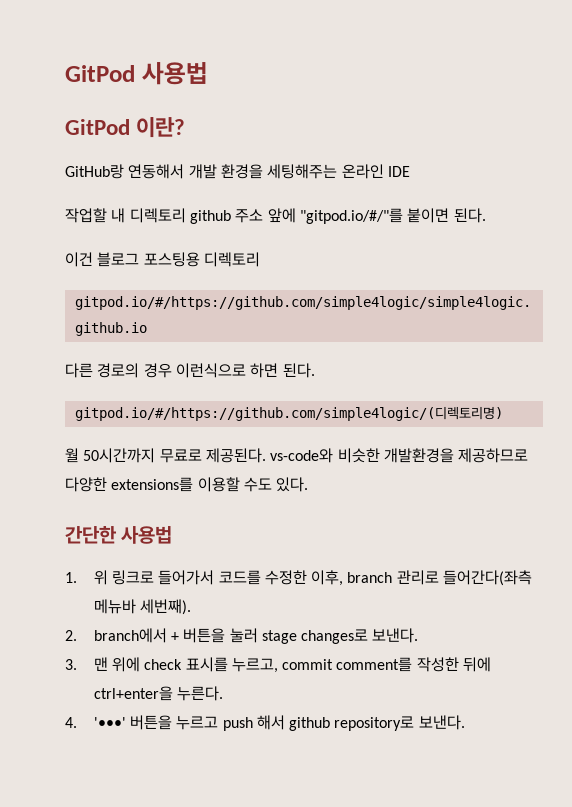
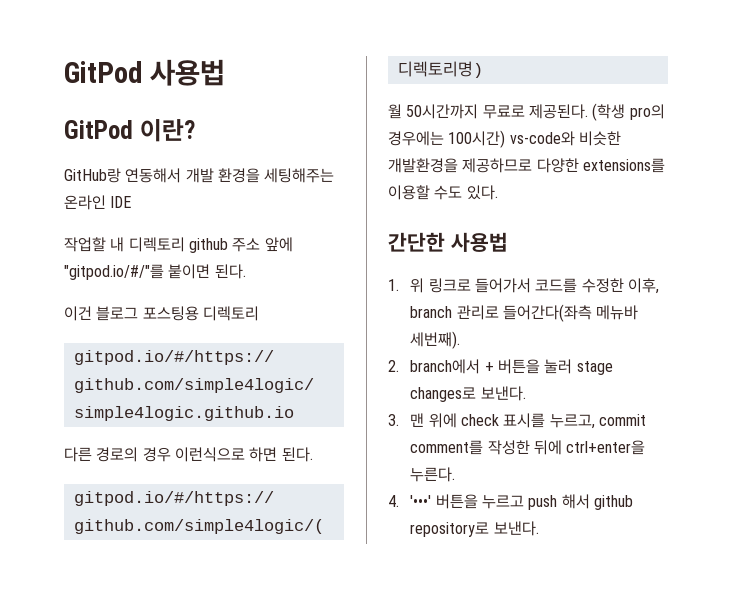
(266, 455) none -> [592,103,665,121] [388,130,506,148] (학생 pro의 경우에는 100시간)

